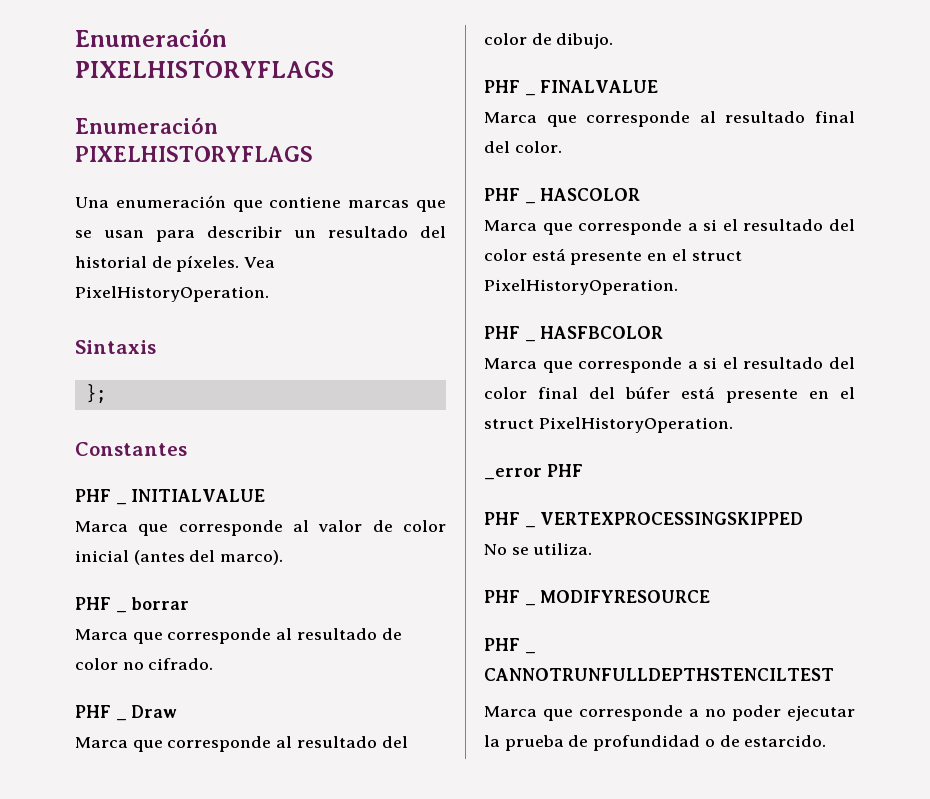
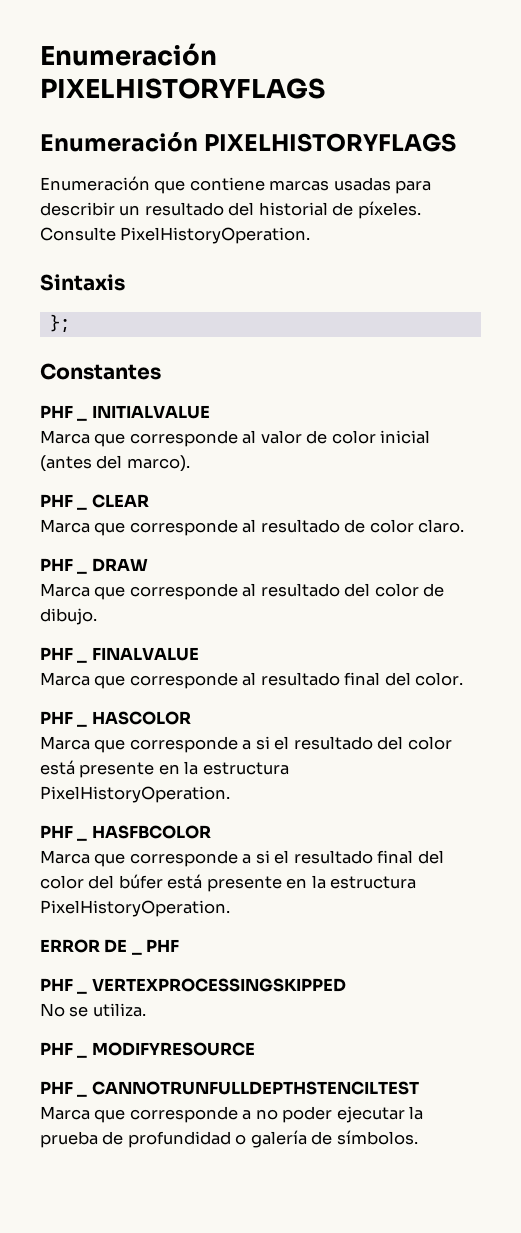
[75,195,226,208] Una enumeración -> [40,176,150,191] Enumeración
[416,200,447,212] [75,230,144,238] que se usan -> [333,177,391,191] usadas
[244,257,276,268] Vea -> [40,227,116,241] Consulte
[131,597,190,610] borrar -> [91,494,149,508] CLEAR
[122,658,214,670] [75,705,111,718] [115,718,127,721] [131,705,178,718] no cifrado. // PHF _ Draw -> [418,519,465,533] [40,558,73,571] [77,558,148,574] claro. // PHF _ DRAW
[671,249,742,261] el struct -> [184,761,289,775] la estructura
[829,357,855,369] [484,387,578,399] del color final -> [377,850,444,864] [40,875,84,889] final del color
[840,387,855,399] [484,417,733,433] [484,468,542,480] el struct PixelHistoryOperation. // _error -> [311,875,417,889] [40,900,230,917] [40,939,142,955] la estructura PixelHistoryOperation. // ERROR DE _
[719,735,827,747] de estarcido. -> [250,1130,418,1148] galería de símbolos.

